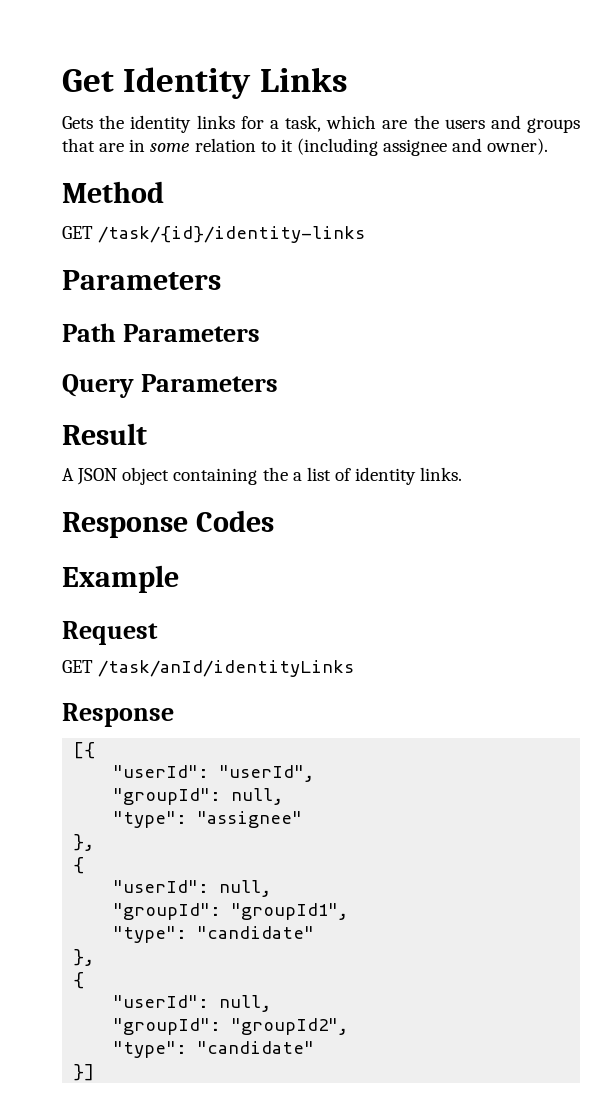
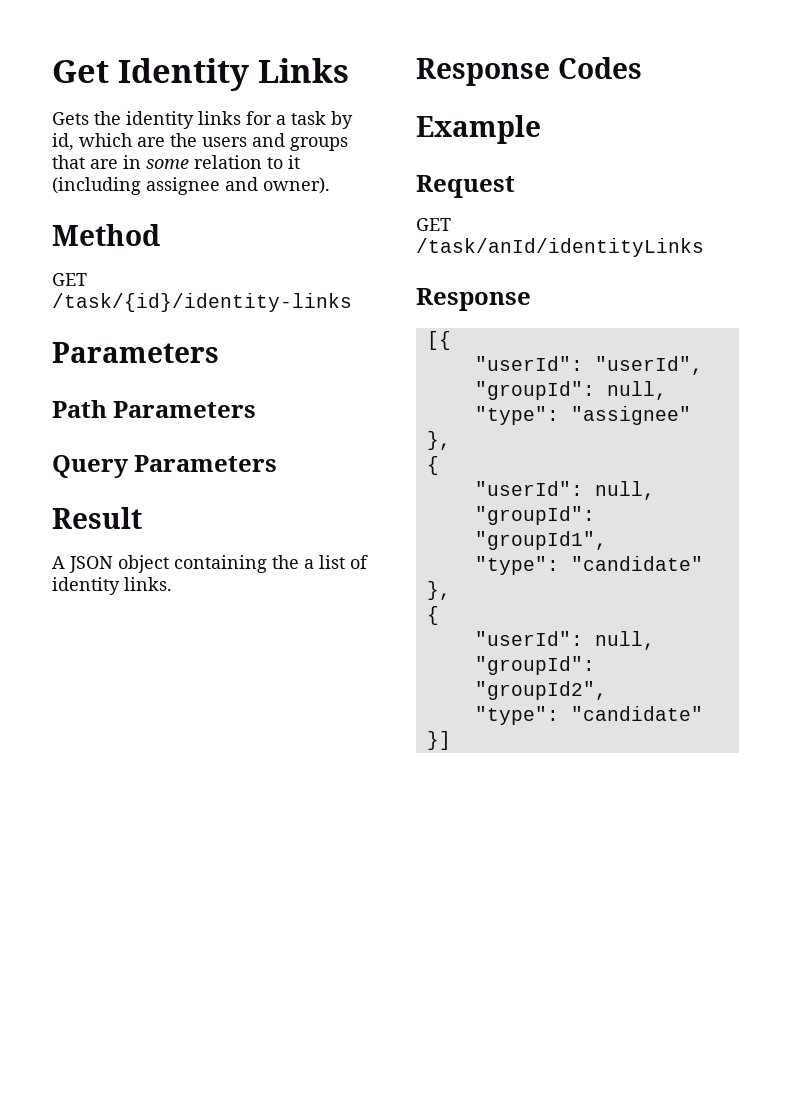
[284,115,321,132] task, -> [291,111,353,129] [52,133,74,151] task by id,

